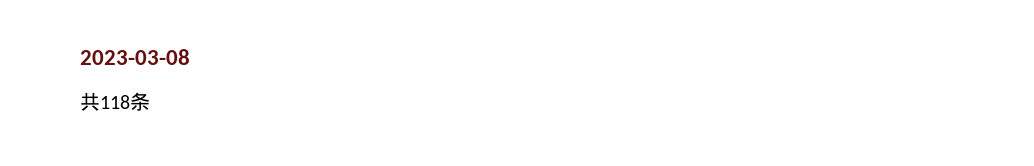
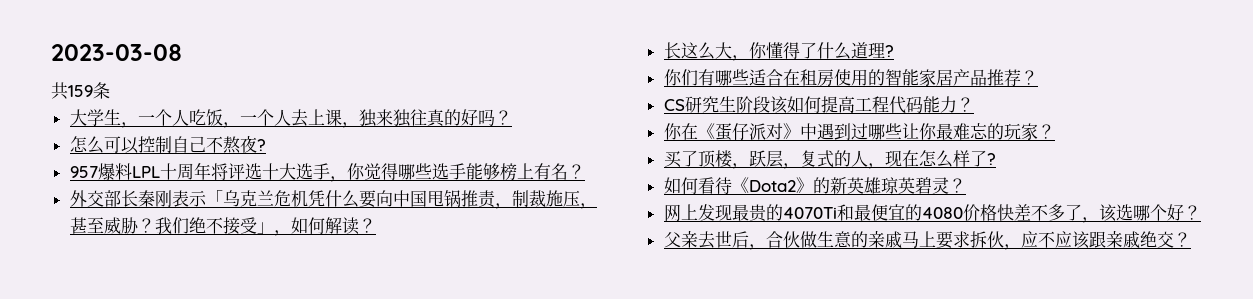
[100,95,130,109] 118 -> [68,85,93,97] 159
(150, 101) none -> [69,109,512,128] [69,136,266,154] [69,162,585,182] [69,190,597,209] [69,217,376,236] [663,42,894,61] [663,69,1038,87] [663,96,974,114] [663,123,1055,141] [663,150,996,169] [663,177,966,194] [663,204,1201,223] [663,230,1191,250] // 大学生，一个人吃饭，一个人去上课，独来独往真的好吗？ // 怎么可以控制自己不熬夜? // 957爆料LPL十周年将评选十大选手，你觉得哪些选手能够榜上有名？ // 外交部长秦刚表示「乌克兰危机凭什么要向中国甩锅推责，制裁施压，甚至威胁？我们绝不接受」，如何解读？ // 长这么大，你懂得了什么道理? // 你们有哪些适合在租房使用的智能家居产品推荐？ // CS研究生阶段该如何提高工程代码能力？ // 你在《蛋仔派对》中遇到过哪些让你最难忘的玩家？ // 买了顶楼，跃层，复式的人，现在怎么样了? // 如何看待《Dota2》的新英雄琼英碧灵？ // 网上发现最贵的4070Ti和最便宜的4080价格快差不多了，该选哪个好？ // 父亲去世后，合伙做生意的亲戚马上要求拆伙，应不应该跟亲戚绝交？

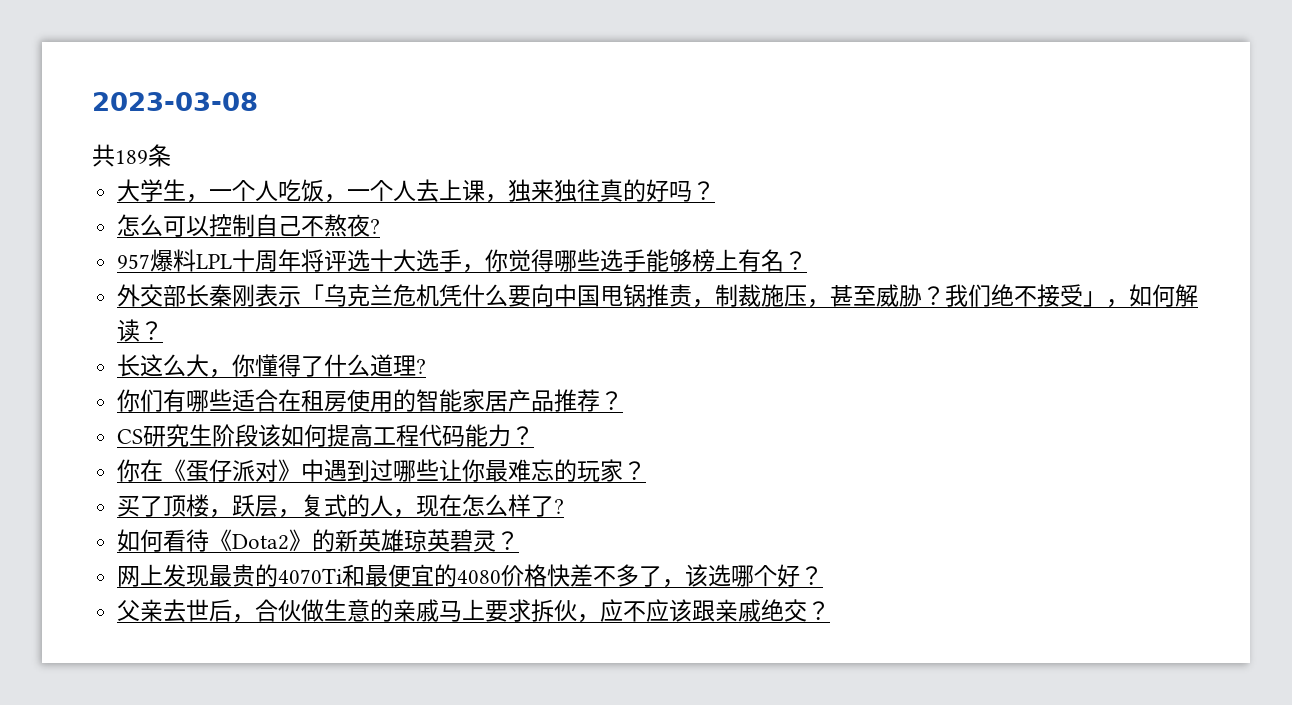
[68,85,93,97] 159 -> [115,150,148,164] 189

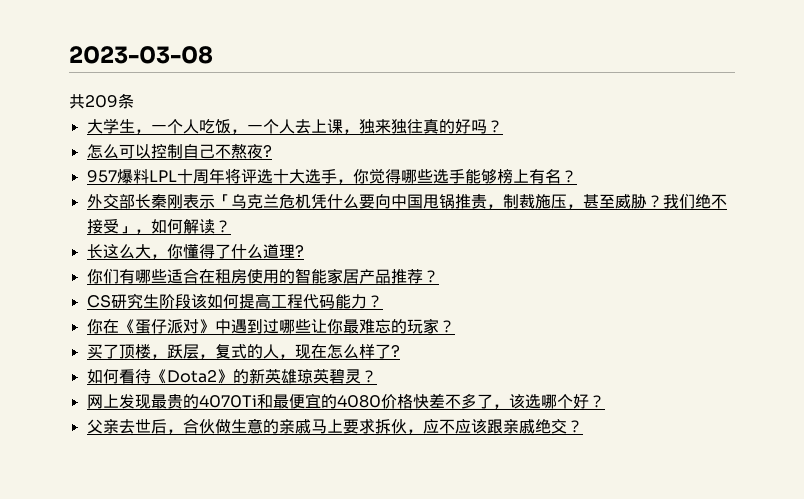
[115,150,148,164] 189 -> [85,95,118,108] 209

